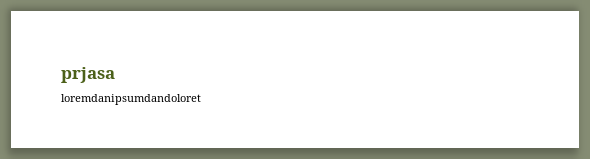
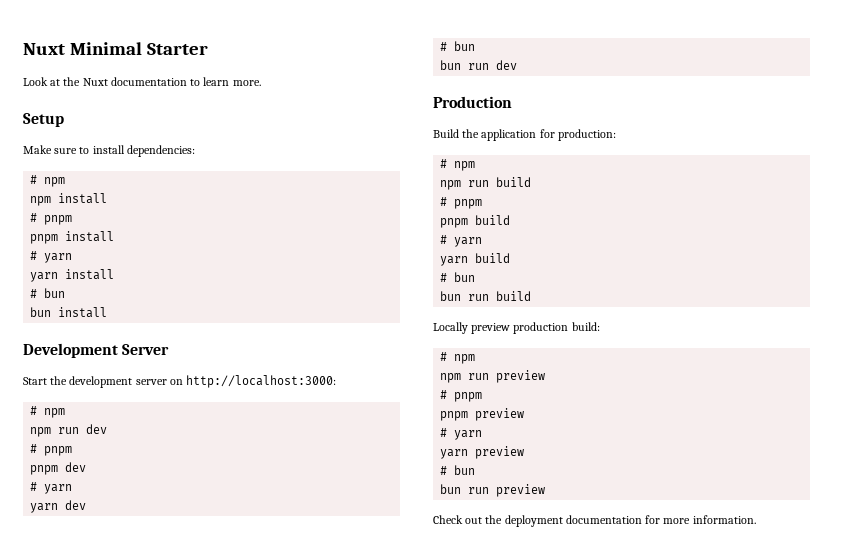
[61,67,115,83] [61,94,201,105] prjasa // loremdanipsumdandoloret -> [23,42,208,55] [23,77,261,86] [23,113,64,127] [23,145,195,157] [30,175,66,187] [30,193,108,206] [30,213,73,225] [30,231,115,244] [30,251,73,263] [30,269,115,282] [30,288,66,298] [30,307,108,318] [23,343,170,358] [23,375,337,388] [30,406,66,418] [30,424,108,437] [30,444,73,456] [30,462,87,475] [30,482,73,494] [30,500,87,513] [440,41,476,51] [440,60,518,70] [433,96,512,108] [433,129,616,141] [440,159,476,171] [440,177,532,190] [440,197,483,209] [440,215,511,228] [440,235,483,247] [440,253,511,266] [440,272,476,282] [440,291,532,301] [433,322,600,334] [440,352,476,364] [440,370,546,383] [440,390,483,402] [440,408,525,421] [440,428,483,440] [440,446,525,459] [440,465,476,475] [440,484,546,497] [433,515,756,527] Nuxt Minimal Starter // Look at the Nuxt documentation to learn more. // Setup // Make sure to install dependencies: // # npm // npm install // # pnpm // pnpm install // # yarn // yarn install // # bun // bun install // Development Server // Start the development server on http://localhost:3000: // # npm // npm run dev // # pnpm // pnpm dev // # yarn // yarn dev // # bun // bun run dev // Production // Build the application for production: // # npm // npm run build // # pnpm // pnpm build // # yarn // yarn build // # bun // bun run build // Locally preview production build: // # npm // npm run preview // # pnpm // pnpm preview // # yarn // yarn preview // # bun // bun run preview // Check out the deployment documentation for more information.

